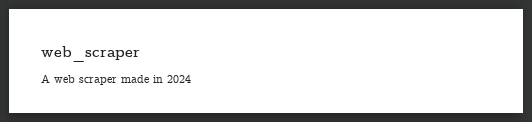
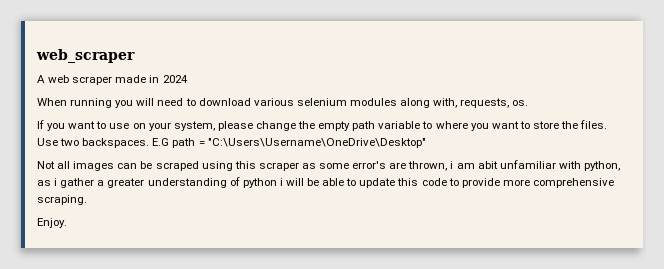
(191, 79) none -> [37,98,529,108] [37,120,608,131] [37,138,426,148] [37,160,620,171] [37,177,614,188] [37,195,87,205] [37,218,67,228] // When running you will need to download various selenium modules along with, requests, os. // If you want to use on your system, please change the empty path variable to where you want to store the files. Use two backspaces. E.G path = "C:\Users\Username\OneDrive\Desktop" // Not all images can be scraped using this scraper as some error's are thrown, i am abit unfamiliar with python, as i gather a greater understanding of python i will be able to update this code to provide more comprehensive scraping. // Enjoy.

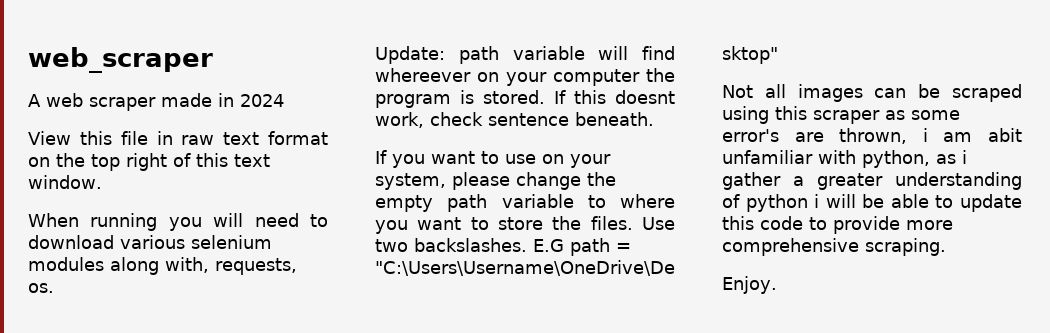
(188, 79) none -> [28,131,328,145] [28,153,270,171] [28,175,102,189] // View this file in raw text format on the top right of this text window.
(529, 103) none -> [375,46,675,64] [375,68,675,86] [375,90,675,108] [375,112,654,128] // Update: path variable will find whereever on your computer the program is stored. If this doesnt work, check sentence beneath.
[82,138,150,148] backspaces. -> [414,238,527,252] backslashes.

